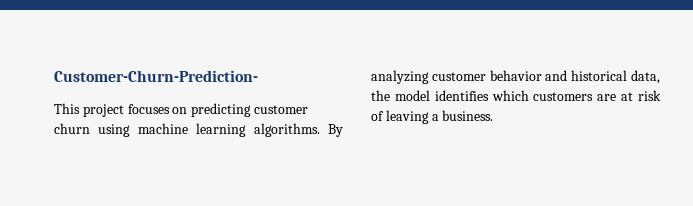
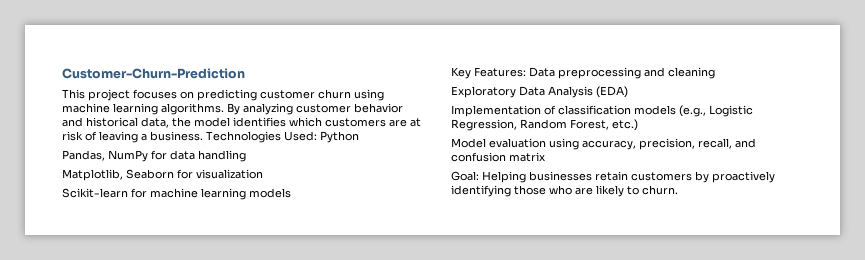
[54,70,258,82] Customer-Churn-Prediction- -> [62,68,245,79] Customer-Churn-Prediction
(494, 115) none -> [206,131,359,143] [62,150,246,162] [62,169,263,181] [62,188,291,200] [451,67,715,79] [451,86,628,98] [451,105,753,117] [451,119,638,131] [451,138,756,150] [451,152,545,162] [451,171,775,183] [451,185,678,197] Technologies Used: Python // Pandas, NumPy for data handling // Matplotlib, Seaborn for visualization // Scikit-learn for machine learning models // Key Features: Data preprocessing and cleaning // Exploratory Data Analysis (EDA) // Implementation of classification models (e.g., Logistic Regression, Random Forest, etc.) // Model evaluation using accuracy, precision, recall, and confusion matrix // Goal: Helping businesses retain customers by proactively identifying those who are likely to churn.

